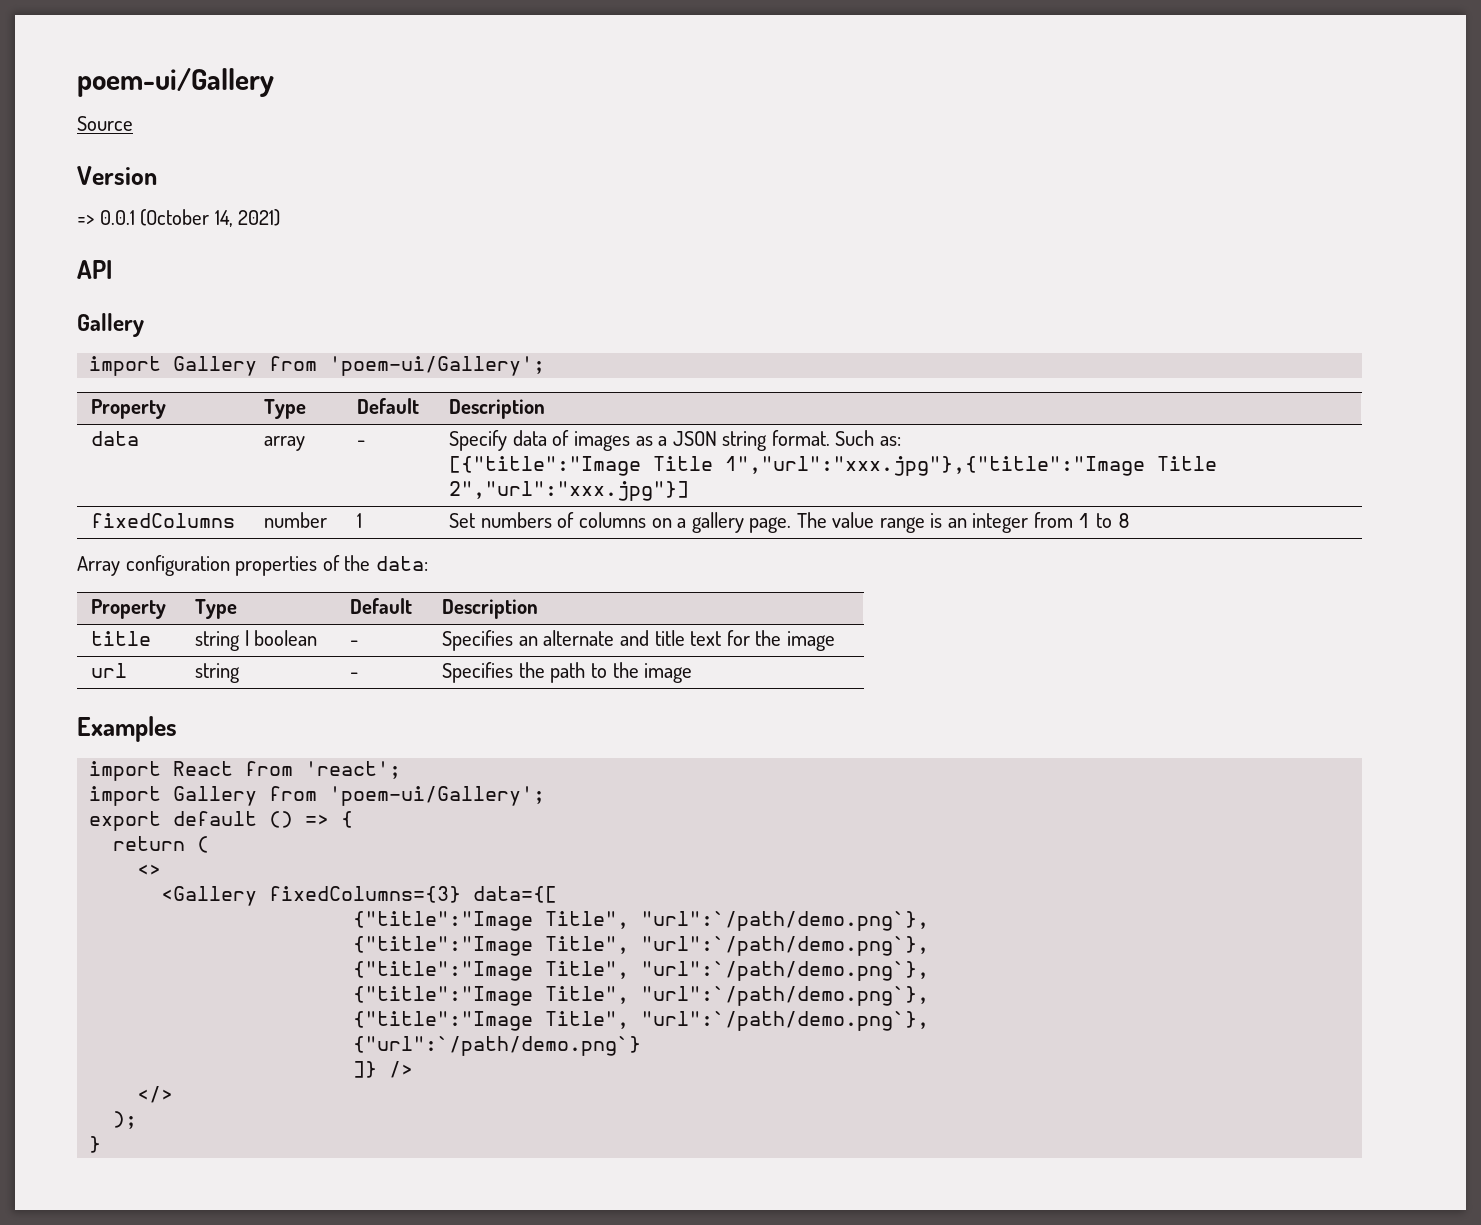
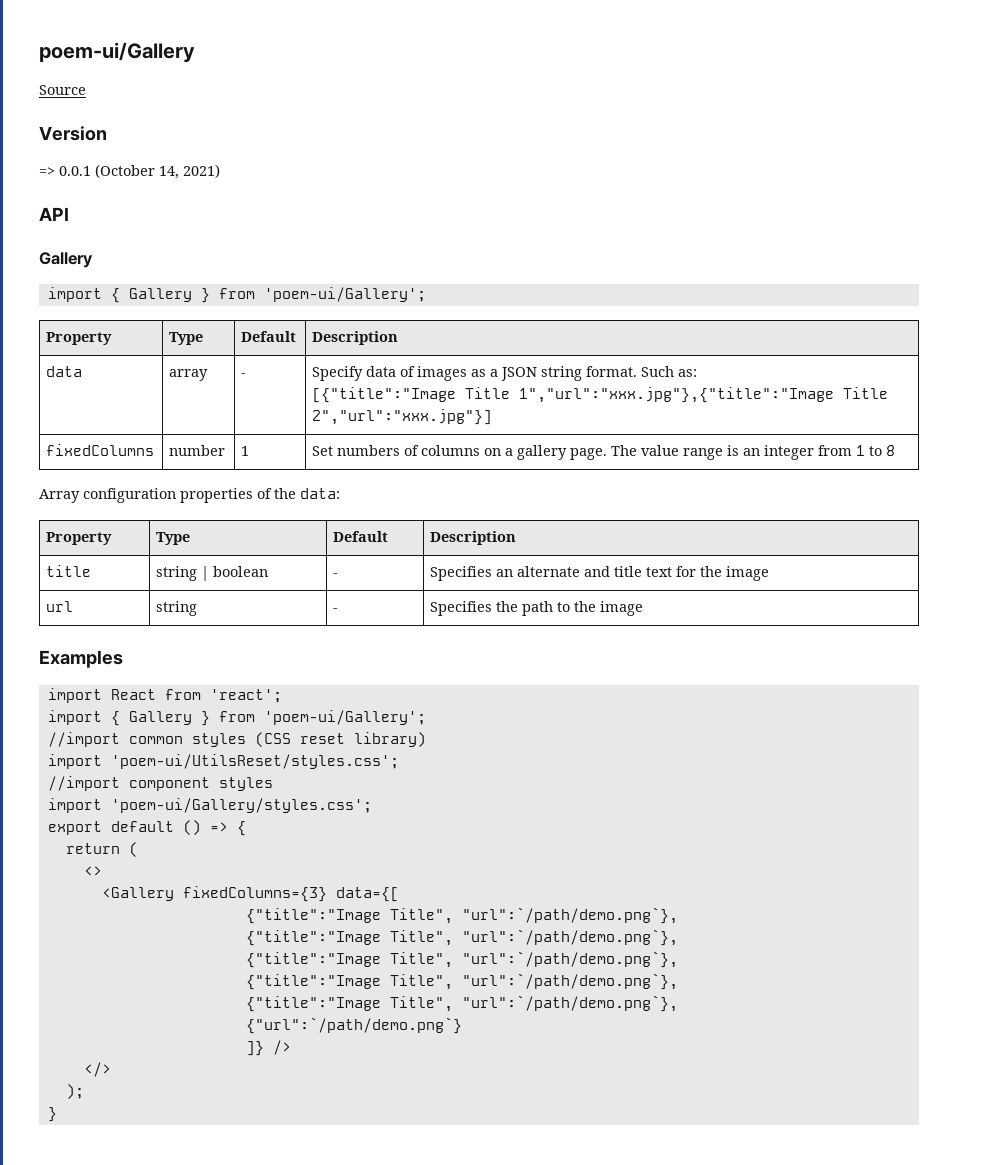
[173,356,258,376] Gallery -> [110,288,210,303] { Gallery }
[173,786,546,806] Gallery from 'poem-ui/Gallery'; -> [110,710,426,726] [47,732,426,747] [47,754,399,769] [47,776,273,791] [47,798,372,813] { Gallery } from 'poem-ui/Gallery'; // //import common styles (CSS reset library) // import 'poem-ui/UtilsReset/styles.css'; // //import component styles // import 'poem-ui/Gallery/styles.css';

